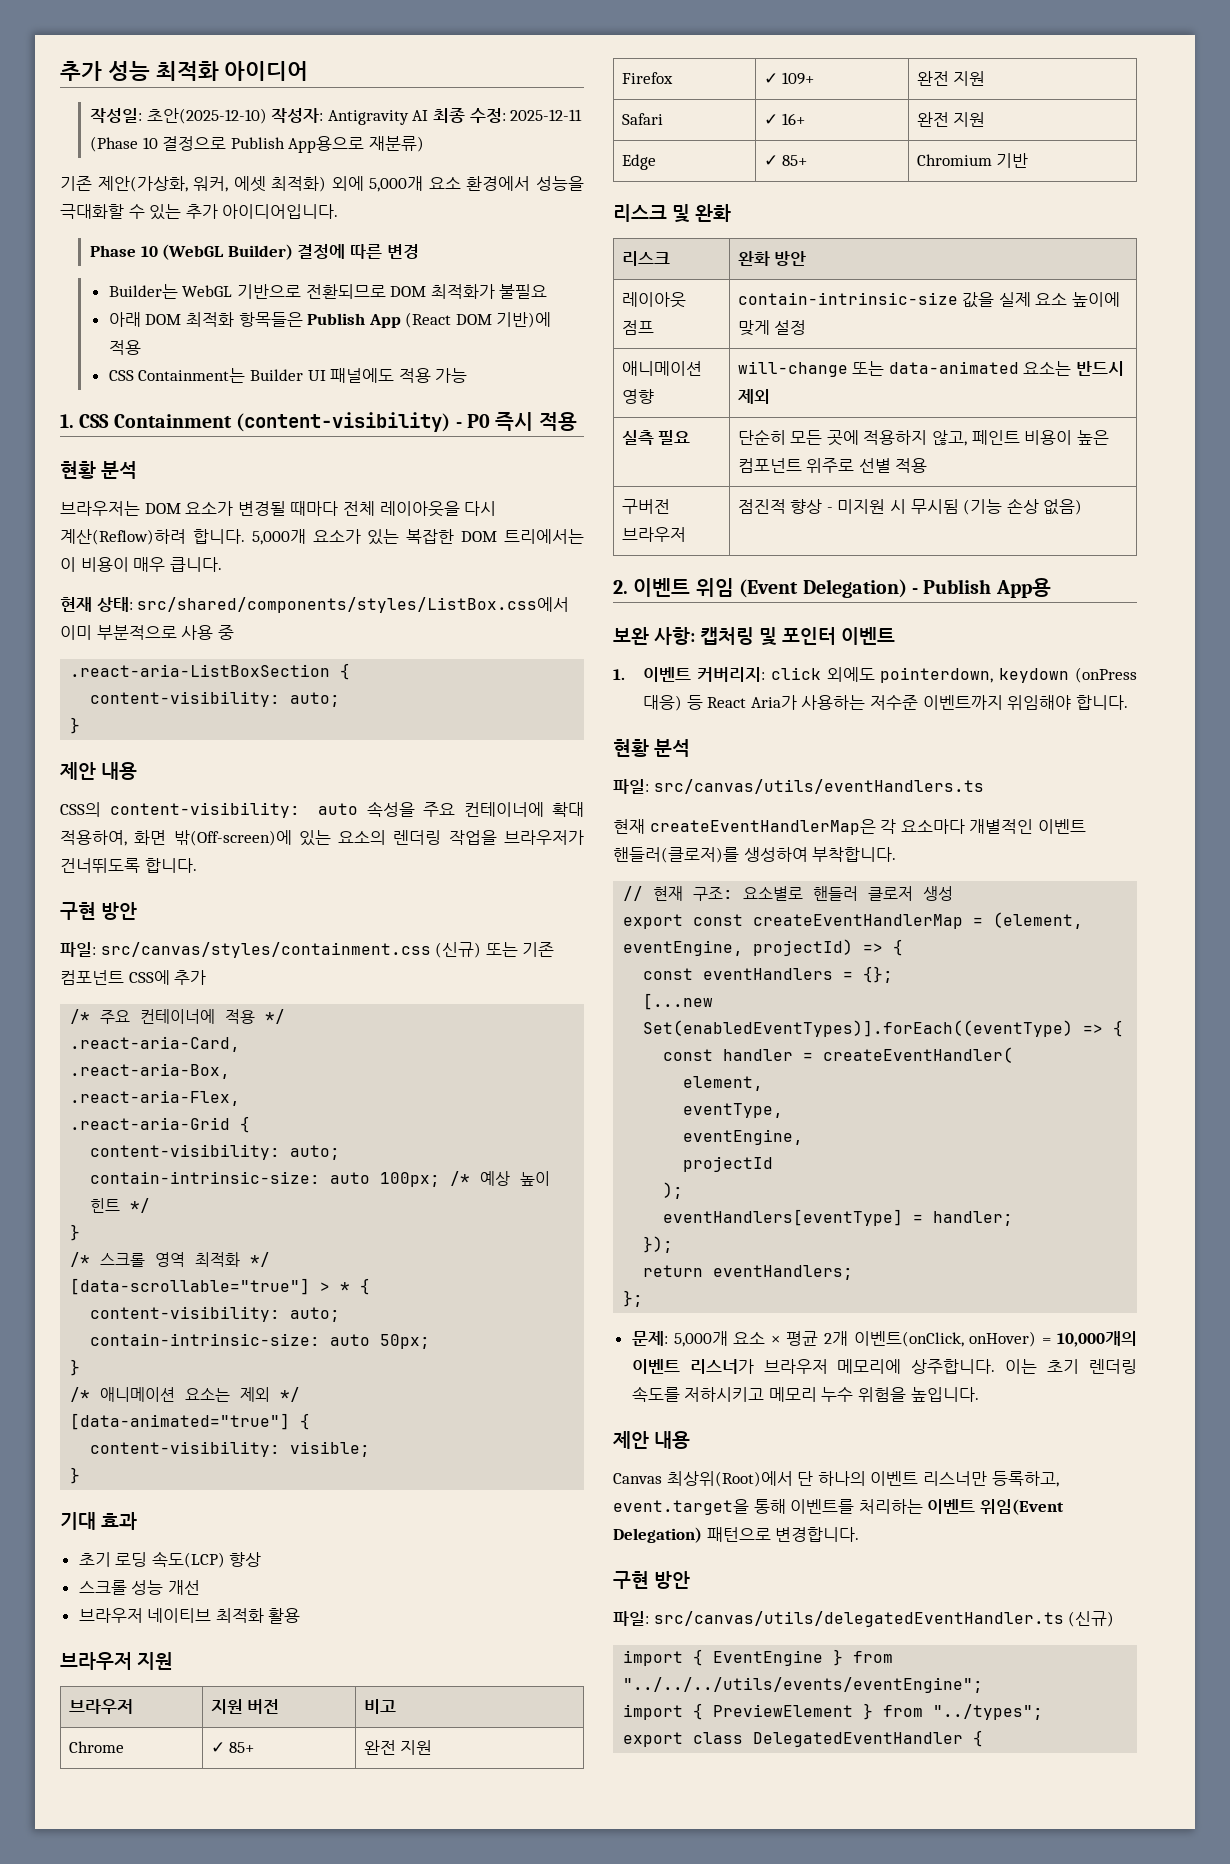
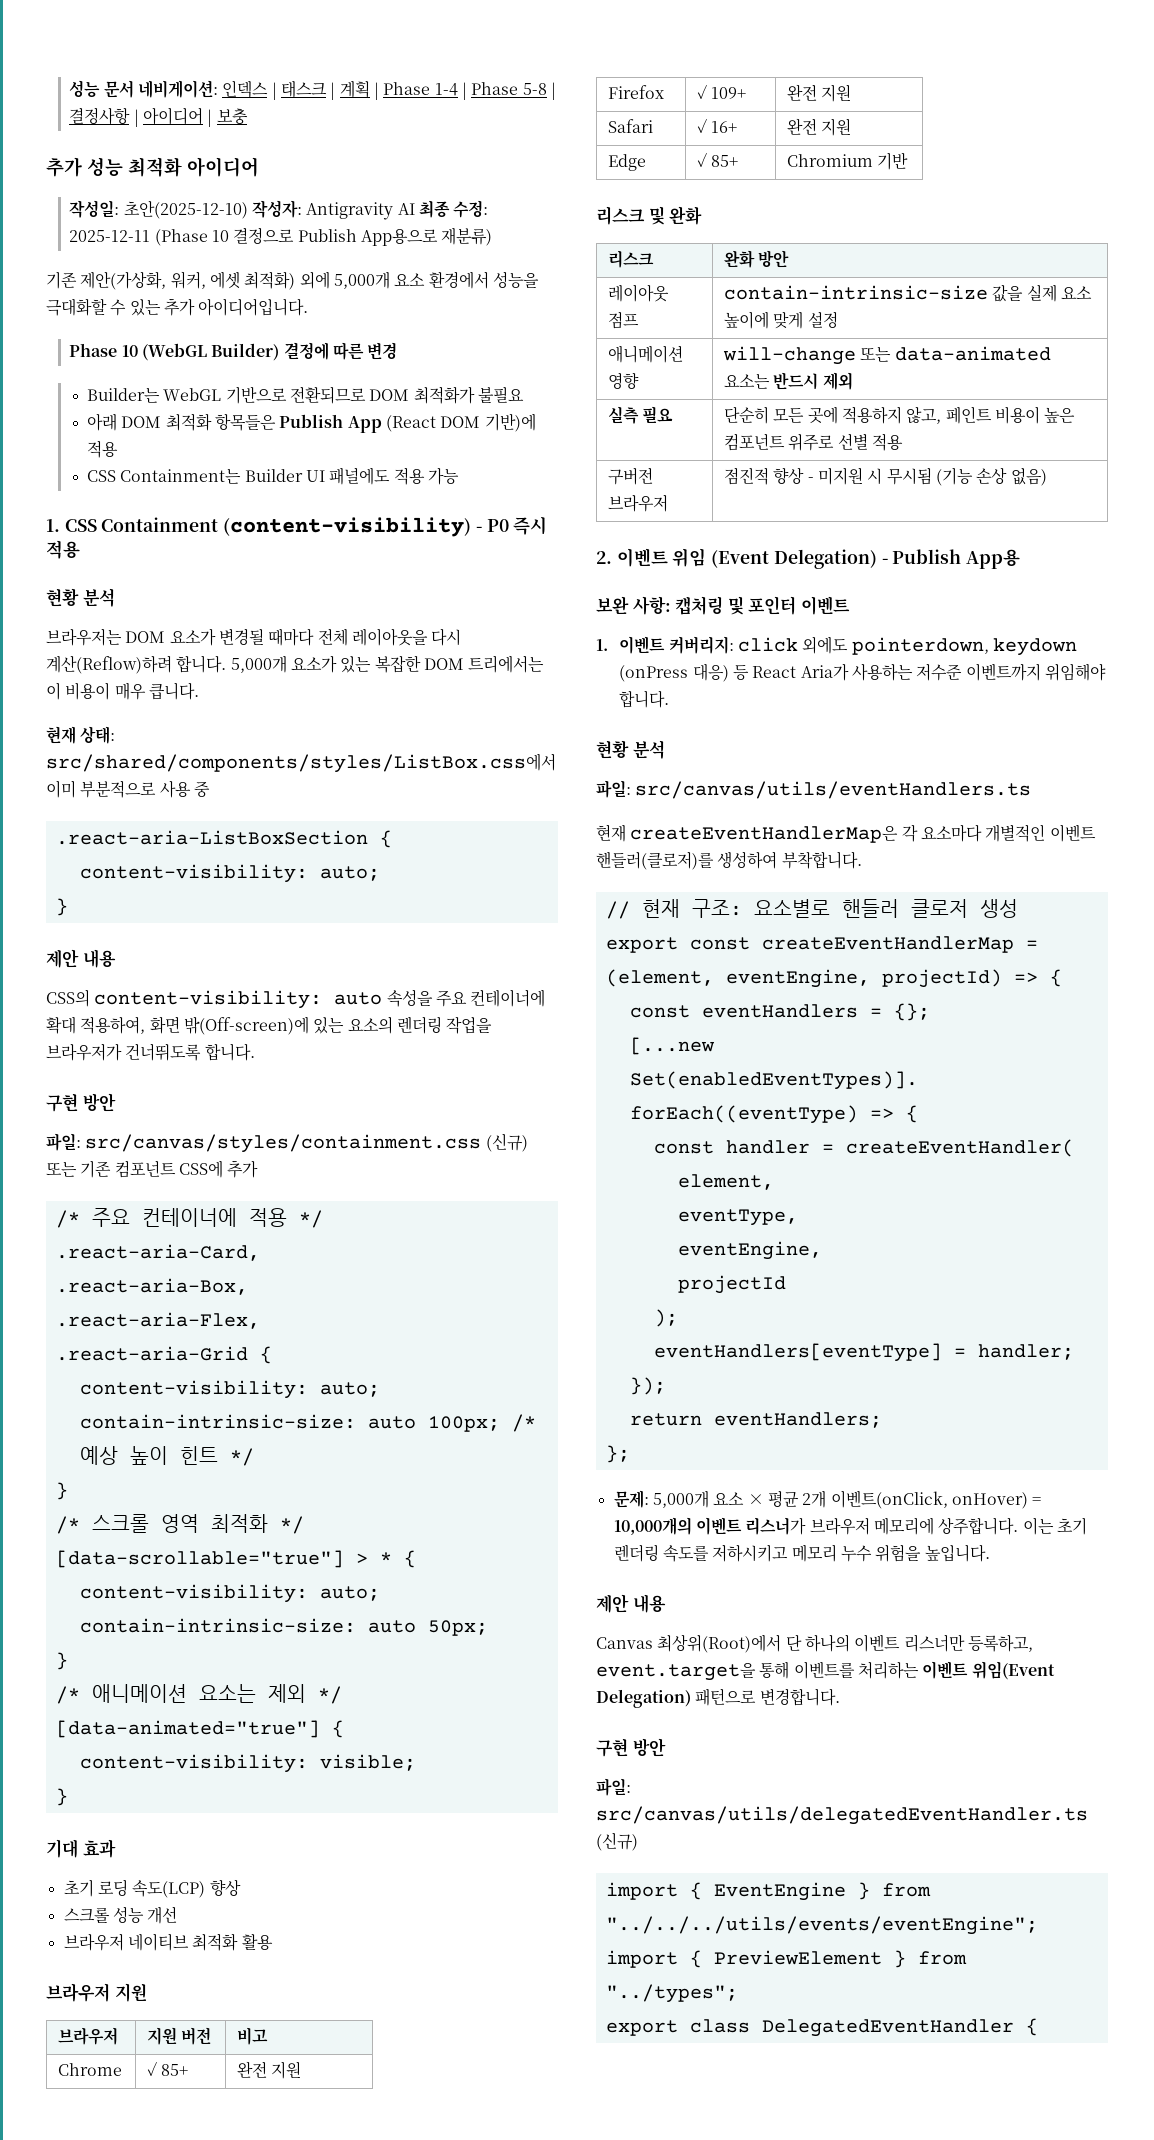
(60, 71) none -> [69,80,556,100] [69,107,248,127] 성능 문서 네비게이션: 인덱스 | 태스크 | 계획 | Phase 1-4 | Phase 5-8 | 결정사항 | 아이디어 | 보충 //

